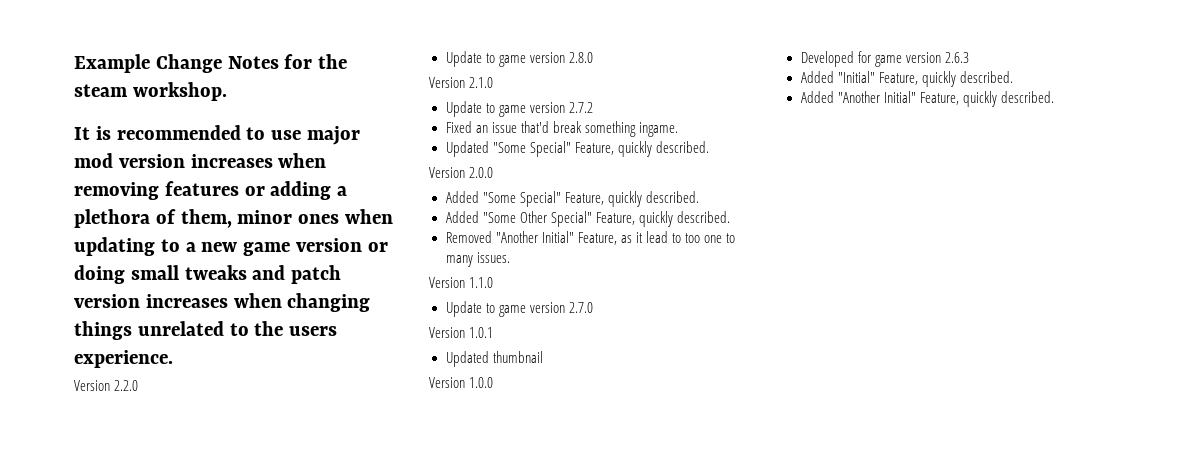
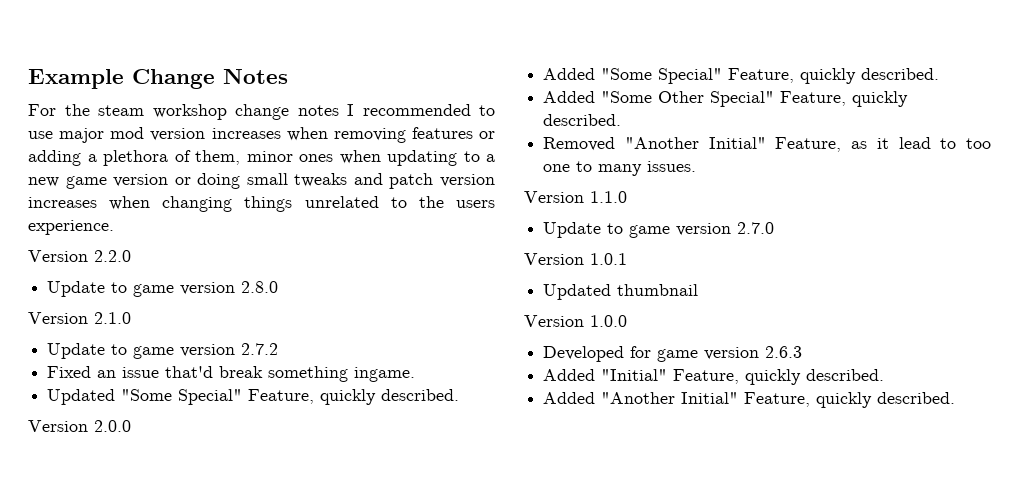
[284,54,313,69] for -> [28,104,56,116] // For
[132,82,227,101] [74,126,111,140] workshop. // It is -> [152,104,354,120] workshop change notes I

